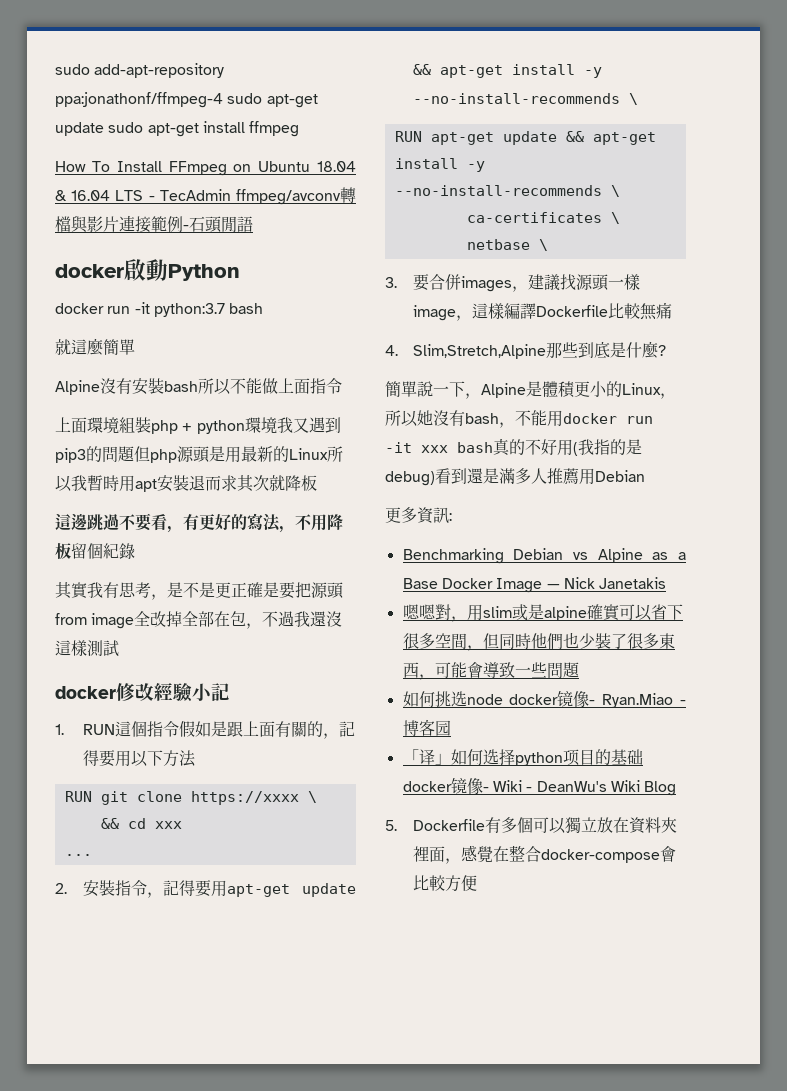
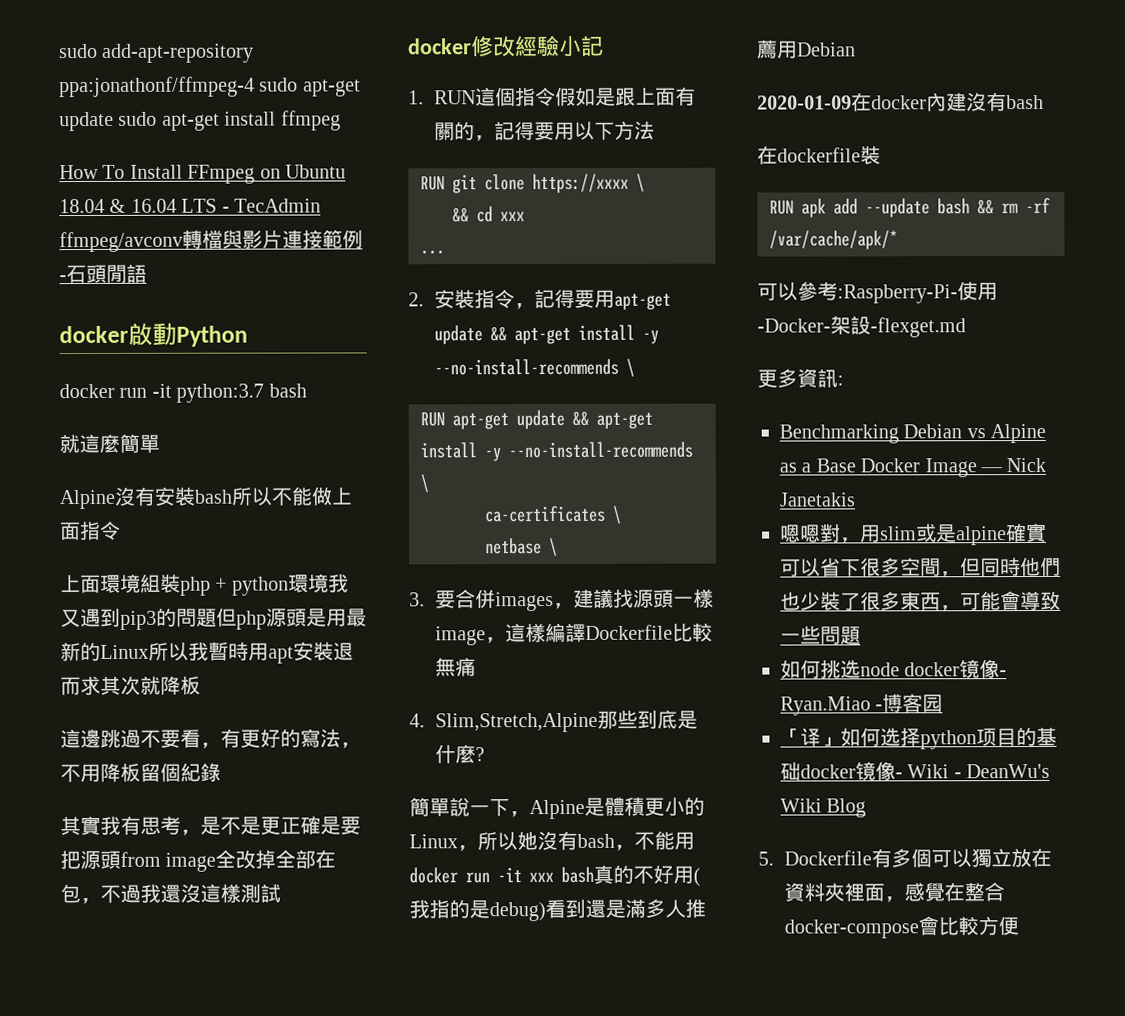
(645, 476) none -> [757,92,1044,112] [757,145,881,165] [769,197,1051,218] [769,230,898,250] [757,281,998,304] [757,315,966,338] // 2020-01-09在docker內建沒有bash // 在dockerfile裝 // RUN apk add --update bash && rm -rf /var/cache/apk/* // 可以參考:Raspberry-Pi-使用-Docker-架設-flexget.md

